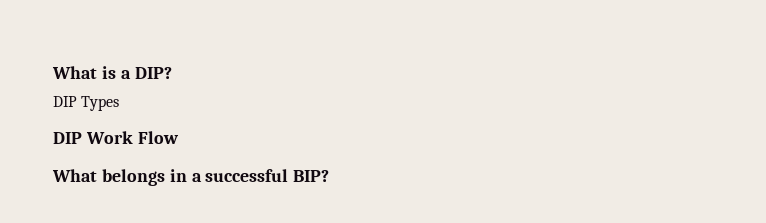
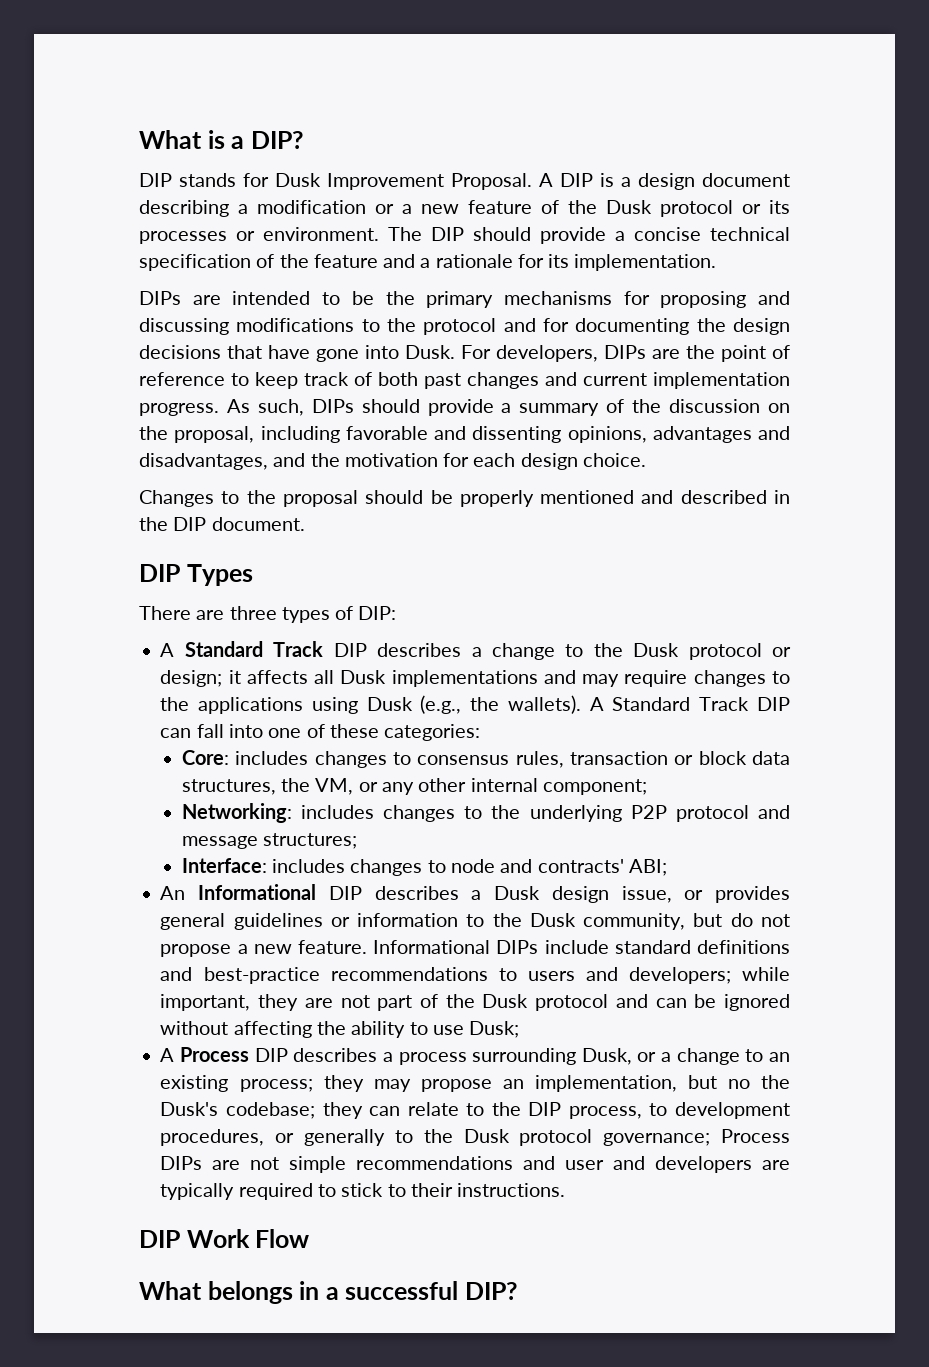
[81,96,120,111] Types -> [179,173,790,190] [139,200,790,217] [139,227,790,244] [139,254,717,271] [139,291,790,308] [139,318,790,335] [139,345,790,362] [139,372,790,389] [139,399,790,416] [139,426,790,443] [139,453,646,470] [139,490,790,507] [139,517,305,531] [139,564,253,586] [139,606,397,623] [160,641,791,660] [160,670,790,687] [160,695,790,714] [160,724,481,741] [181,750,790,768] [181,778,647,795] [181,803,790,823] [181,833,358,849] [181,858,667,876] [160,884,790,903] [160,913,790,930] [160,940,790,957] [160,967,790,984] [160,994,790,1011] [160,1021,520,1038] [160,1047,790,1065] [160,1075,791,1092] [160,1102,790,1119] [160,1129,791,1146] [160,1156,790,1173] [160,1183,566,1200] stands for Dusk Improvement Proposal. A DIP is a design document describing a modification or a new feature of the Dusk protocol or its processes or environment. The DIP should provide a concise technical specification of the feature and a rationale for its implementation. // DIPs are intended to be the primary mechanisms for proposing and discussing modifications to the protocol and for documenting the design decisions that have gone into Dusk. For developers, DIPs are the point of reference to keep track of both past changes and current implementation progress. As such, DIPs should provide a summary of the discussion on the proposal, including favorable and dissenting opinions, advantages and disadvantages, and the motivation for each design choice. // Changes to the proposal should be properly mentioned and described in the DIP document. // DIP Types // There are three types of DIP: // A Standard Track DIP describes a change to the Dusk protocol or design; it affects all Dusk implementations and may require changes to the applications using Dusk (e.g., the wallets). A Standard Track DIP can fall into one of these categories: // Core: includes changes to consensus rules, transaction or block data structures, the VM, or any other internal component; // Networking: includes changes to the underlying P2P protocol and message structures; // Interface: includes changes to node and contracts' ABI; // An Informational DIP describes a Dusk design issue, or provides general guidelines or information to the Dusk community, but do not propose a new feature. Informational DIPs include standard definitions and best-practice recommendations to users and developers; while important, they are not part of the Dusk protocol and can be ignored without affecting the ability to use Dusk; // A Process DIP describes a process surrounding Dusk, or a change to an existing process; they may propose an implementation, but no the Dusk's codebase; they can relate to the DIP process, to development procedures, or generally to the Dusk protocol governance; Process DIPs are not simple recommendations and user and developers are typically required to stick to their instructions.
[293,170,330,182] BIP? -> [465,1282,519,1300] DIP?

